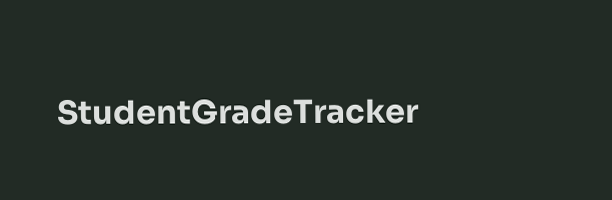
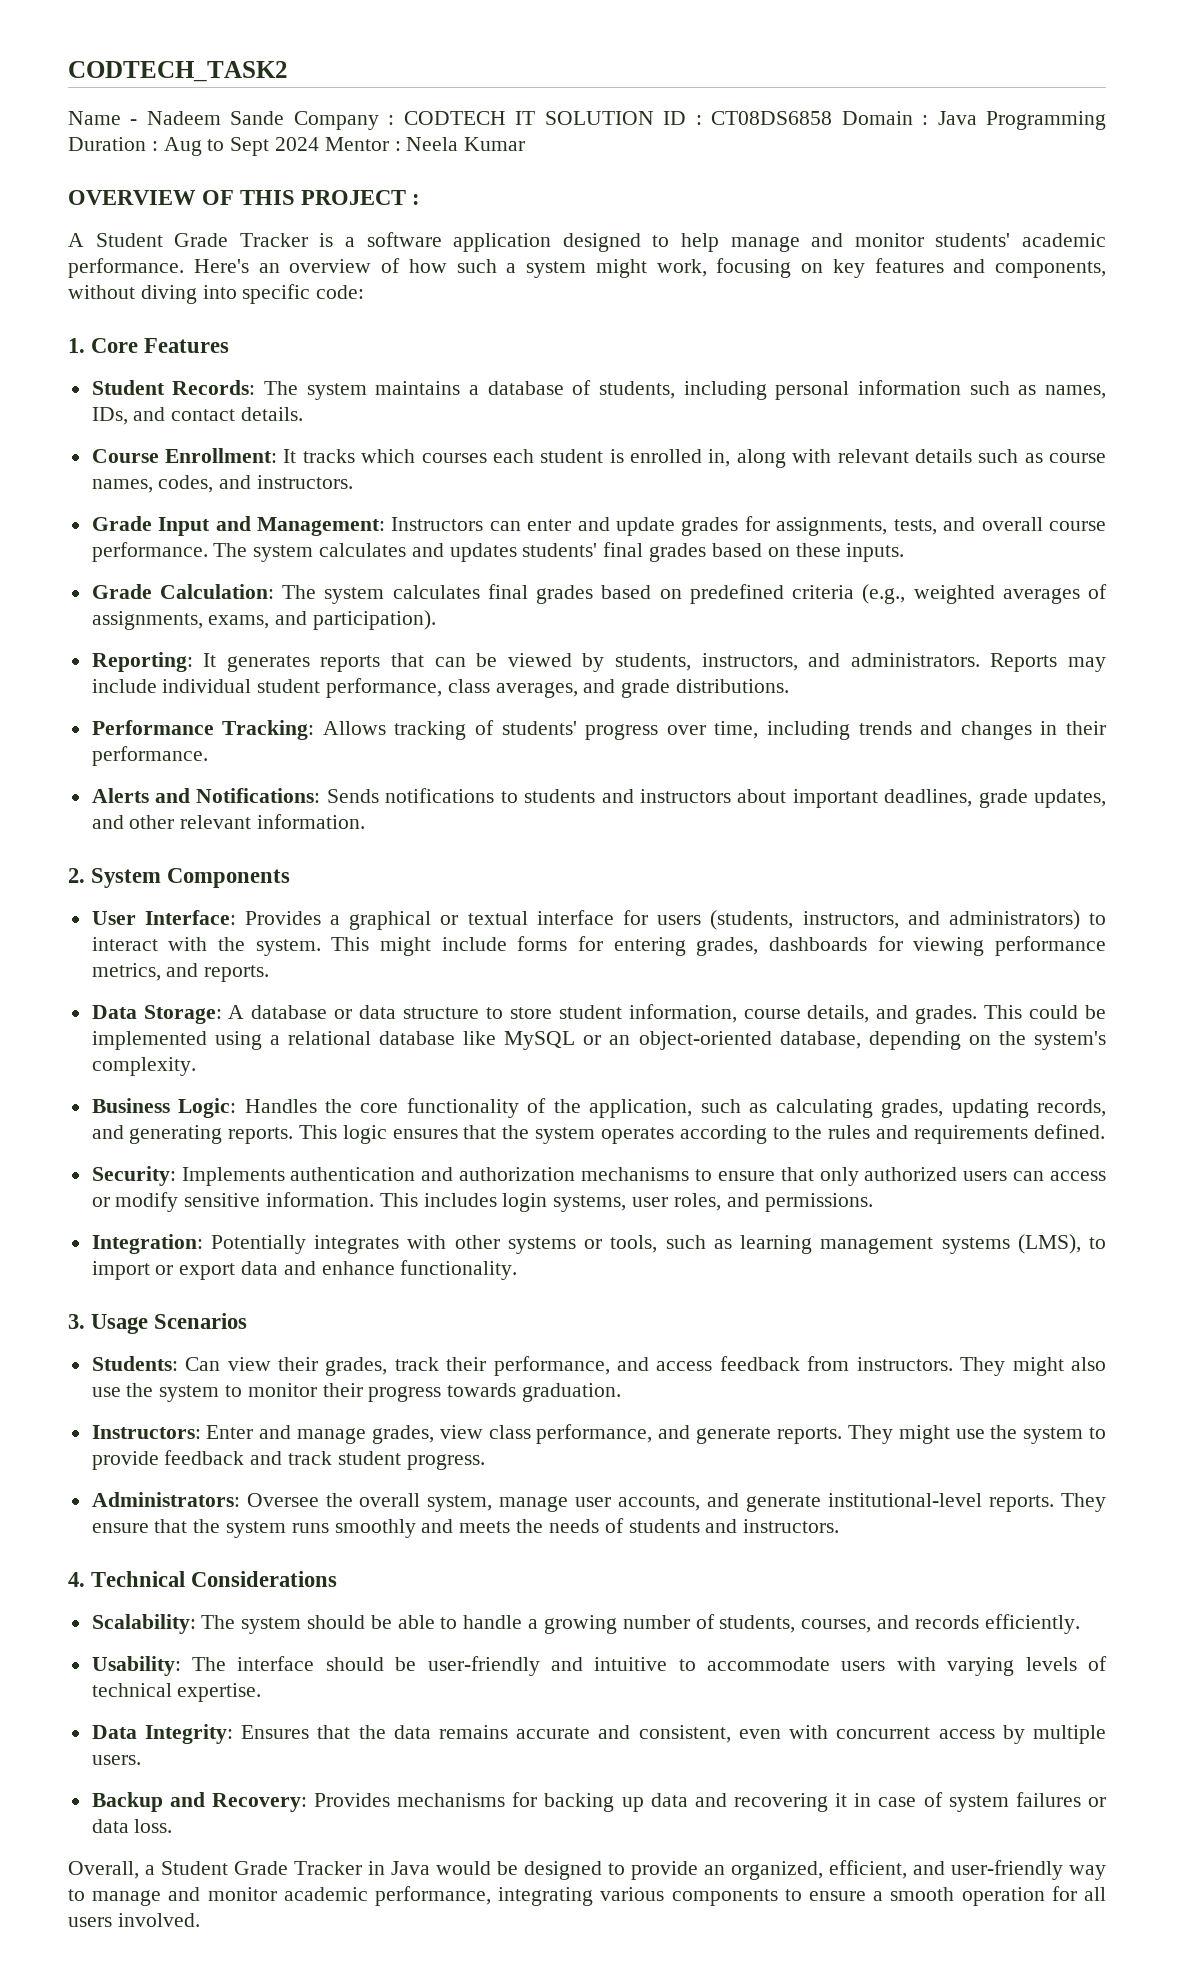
[56,97,420,125] StudentGradeTracker -> [68,61,288,82] [68,111,1106,130] [68,137,526,156] [68,190,421,205] [68,232,1107,252] [68,258,1106,278] [68,284,365,304] [68,338,230,353] [91,380,1106,400] [91,407,304,425] [91,448,1106,468] [91,475,354,493] [91,516,1106,536] [91,542,905,562] [91,584,1108,604] [91,610,437,630] [91,652,1106,672] [91,678,790,698] [91,720,1106,740] [91,746,208,766] [91,788,1106,808] [91,814,366,829] [68,868,291,888] [91,910,1106,930] [91,936,1106,956] [91,963,270,982] [91,1004,1106,1024] [91,1031,1106,1050] [91,1057,196,1076] [91,1098,1106,1118] [91,1124,1105,1144] [91,1166,1107,1186] [91,1192,873,1212] [91,1234,1107,1254] [91,1260,518,1280] [68,1313,248,1334] [91,1356,1106,1376] [91,1383,622,1402] [91,1424,1107,1444] [91,1450,485,1470] [91,1492,1106,1512] [91,1518,840,1538] [68,1571,338,1587] [91,1614,1080,1634] [91,1656,1107,1676] [91,1683,262,1702] [91,1724,1107,1744] [91,1755,141,1765] [91,1792,1106,1812] [91,1819,173,1833] [68,1860,1106,1880] [68,1886,1107,1906] [68,1913,200,1927] CODTECH_TASK2 // Name - Nadeem Sande Company : CODTECH IT SOLUTION ID : CT08DS6858 Domain : Java Programming Duration : Aug to Sept 2024 Mentor : Neela Kumar // OVERVIEW OF THIS PROJECT : // A Student Grade Tracker is a software application designed to help manage and monitor students' academic performance. Here's an overview of how such a system might work, focusing on key features and components, without diving into specific code: // 1. Core Features // Student Records: The system maintains a database of students, including personal information such as names, IDs, and contact details. // Course Enrollment: It tracks which courses each student is enrolled in, along with relevant details such as course names, codes, and instructors. // Grade Input and Management: Instructors can enter and update grades for assignments, tests, and overall course performance. The system calculates and updates students' final grades based on these inputs. // Grade Calculation: The system calculates final grades based on predefined criteria (e.g., weighted averages of assignments, exams, and participation). // Reporting: It generates reports that can be viewed by students, instructors, and administrators. Reports may include individual student performance, class averages, and grade distributions. // Performance Tracking: Allows tracking of students' progress over time, including trends and changes in their performance. // Alerts and Notifications: Sends notifications to students and instructors about important deadlines, grade updates, and other relevant information. // 2. System Components // User Interface: Provides a graphical or textual interface for users (students, instructors, and administrators) to interact with the system. This might include forms for entering grades, dashboards for viewing performance metrics, and reports. // Data Storage: A database or data structure to store student information, course details, and grades. This could be implemented using a relational database like MySQL or an object-oriented database, depending on the system's complexity. // Business Logic: Handles the core functionality of the application, such as calculating grades, updating records, and generating reports. This logic ensures that the system operates according to the rules and requirements defined. // Security: Implements authentication and authorization mechanisms to ensure that only authorized users can access or modify sensitive information. This includes login systems, user roles, and permissions. // Integration: Potentially integrates with other systems or tools, such as learning management systems (LMS), to import or export data and enhance functionality. // 3. Usage Scenarios // Students: Can view their grades, track their performance, and access feedback from instructors. They might also use the system to monitor their progress towards graduation. // Instructors: Enter and manage grades, view class performance, and generate reports. They might use the system to provide feedback and track student progress. // Administrators: Oversee the overall system, manage user accounts, and generate institutional-level reports. They ensure that the system runs smoothly and meets the needs of students and instructors. // 4. Technical Considerations // Scalability: The system should be able to handle a growing number of students, courses, and records efficiently. // Usability: The interface should be user-friendly and intuitive to accommodate users with varying levels of technical expertise. // Data Integrity: Ensures that the data remains accurate and consistent, even with concurrent access by multiple users. // Backup and Recovery: Provides mechanisms for backing up data and recovering it in case of system failures or data loss. // Overall, a Student Grade Tracker in Java would be designed to provide an organized, efficient, and user-friendly way to manage and monitor academic performance, integrating various components to ensure a smooth operation for all users involved.

